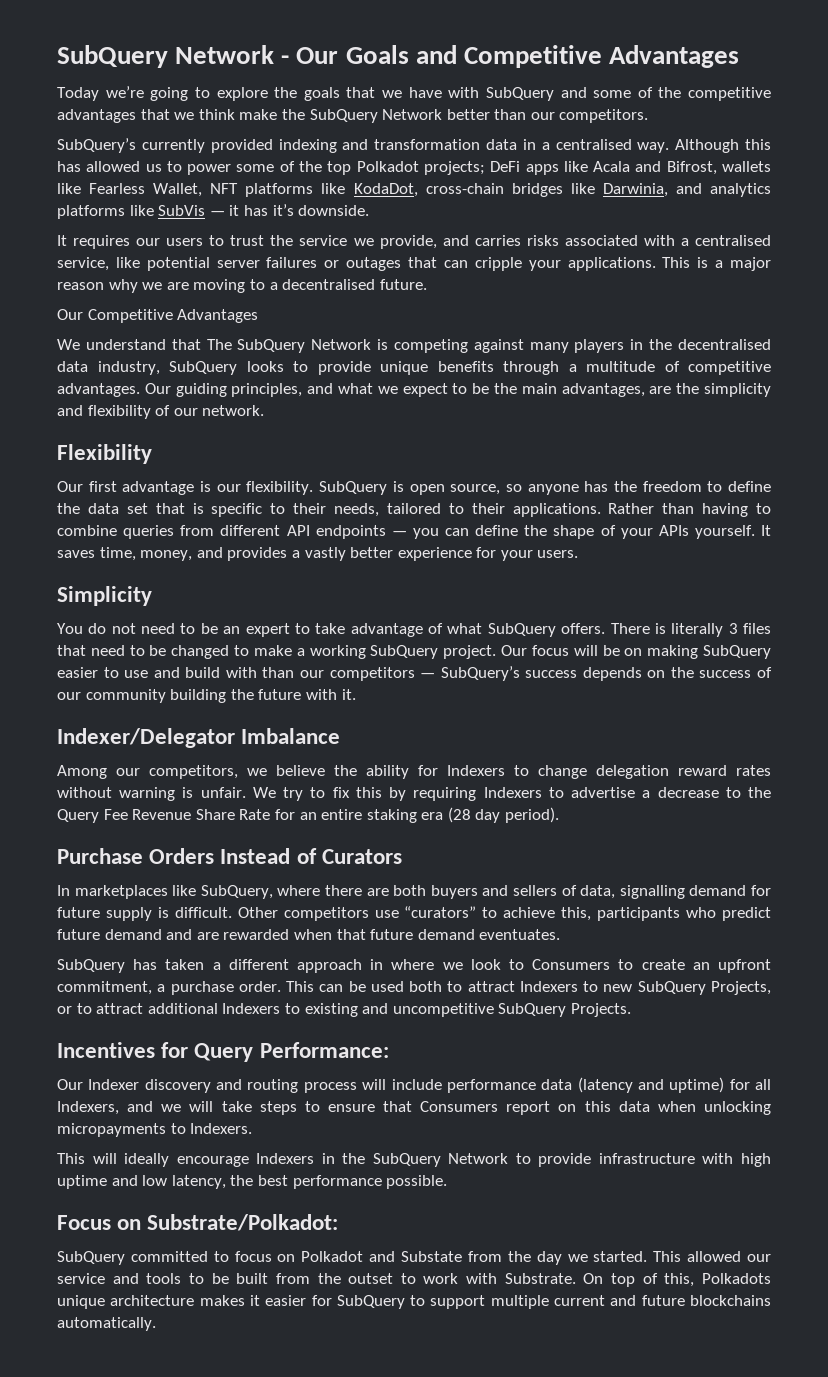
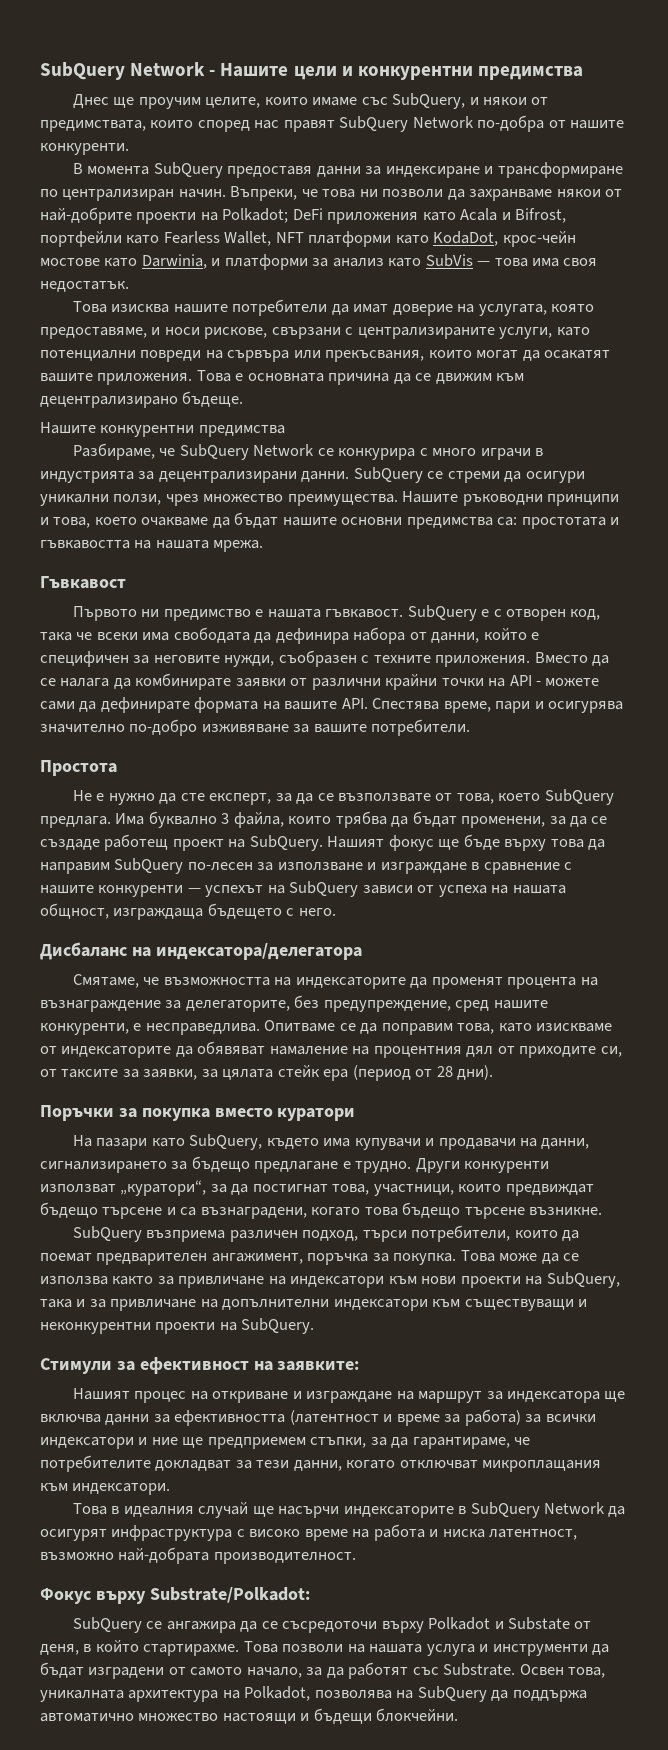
[296,45,740,68] [57,86,771,101] [57,109,649,123] [57,138,771,153] [57,161,771,175] [57,183,772,197] [57,204,370,219] [57,235,771,249] [57,257,772,271] [57,279,427,293] [57,309,259,323] [57,339,771,353] [57,361,771,375] [57,383,771,397] [57,405,265,419] [57,444,152,464] [57,481,771,495] [57,503,771,517] [57,525,771,539] [57,547,579,561] [57,586,152,606] [57,623,771,637] [57,645,772,659] [57,666,772,681] [57,689,356,703] [57,728,341,748] [57,765,771,779] [57,787,772,801] [57,807,560,823] [57,848,402,864] [57,885,772,899] [57,906,771,921] [57,929,561,940] [57,959,772,973] [57,981,771,995] [57,1003,631,1017] [57,1042,389,1062] [57,1077,772,1093] [57,1101,771,1115] [57,1123,253,1137] [57,1153,772,1167] [57,1175,448,1189] [57,1214,339,1231] [57,1251,772,1265] [57,1273,771,1287] [57,1295,771,1309] [57,1317,156,1331] Our Goals and Competitive Advantages // Today we’re going to explore the goals that we have with SubQuery and some of the competitive advantages that we think make the SubQuery Network better than our competitors. // SubQuery’s currently provided indexing and transformation data in a centralised way. Although this has allowed us to power some of the top Polkadot projects; DeFi apps like Acala and Bifrost, wallets like Fearless Wallet, NFT platforms like KodaDot, cross-chain bridges like Darwinia, and analytics platforms like SubVis — it has it’s downside. // It requires our users to trust the service we provide, and carries risks associated with a centralised service, like potential server failures or outages that can cripple your applications. This is a major reason why we are moving to a decentralised future. // Our Competitive Advantages // We understand that The SubQuery Network is competing against many players in the decentralised data industry, SubQuery looks to provide unique benefits through a multitude of competitive advantages. Our guiding principles, and what we expect to be the main advantages, are the simplicity and flexibility of our network. // Flexibility // Our first advantage is our flexibility. SubQuery is open source, so anyone has the freedom to define the data set that is specific to their needs, tailored to their applications. Rather than having to combine queries from different API endpoints — you can define the shape of your APIs yourself. It saves time, money, and provides a vastly better experience for your users. // Simplicity // You do not need to be an expert to take advantage of what SubQuery offers. There is literally 3 files that need to be changed to make a working SubQuery project. Our focus will be on making SubQuery easier to use and build with than our competitors — SubQuery’s success depends on the success of our community building the future with it. // Indexer/Delegator Imbalance // Among our competitors, we believe the ability for Indexers to change delegation reward rates without warning is unfair. We try to fix this by requiring Indexers to advertise a decrease to the Query Fee Revenue Share Rate for an entire staking era (28 day period). // Purchase Orders Instead of Curators // In marketplaces like SubQuery, where there are both buyers and sellers of data, signalling demand for future supply is difficult. Other competitors use “curators” to achieve this, participants who predict future demand and are rewarded when that future demand eventuates. // SubQuery has taken a different approach in where we look to Consumers to create an upfront commitment, a purchase order. This can be used both to attract Indexers to new SubQuery Projects, or to attract additional Indexers to existing and uncompetitive SubQuery Projects. // Incentives for Query Performance: // Our Indexer discovery and routing process will include performance data (latency and uptime) for all Indexers, and we will take steps to ensure that Consumers report on this data when unlocking micropayments to Indexers. // This will ideally encourage Indexers in the SubQuery Network to provide infrastructure with high uptime and low latency, the best performance possible. // Focus on Substrate/Polkadot: // SubQuery committed to focus on Polkadot and Substate from the day we started. This allowed our service and tools to be built from the outset to work with Substrate. On top of this, Polkadots unique architecture makes it easier for SubQuery to support multiple current and future blockchains automatically. -> [220,63,583,80] [72,93,549,109] [40,115,625,132] [40,143,129,155] [72,162,623,178] [40,186,623,201] [40,207,567,224] [40,231,576,247] [40,254,598,270] [40,281,129,292] [72,299,594,316] [40,327,590,339] [40,350,611,362] [40,370,525,385] [40,391,244,408] [40,422,285,437] [72,443,543,460] [40,467,585,483] [40,491,620,506] [40,512,620,529] [40,540,264,552] [40,576,126,589] [72,605,601,621] [40,627,540,644] [40,650,610,667] [40,673,600,690] [40,697,624,713] [40,719,471,736] [40,760,117,776] [72,789,614,805] [40,811,608,828] [40,834,606,851] [40,858,573,874] [40,881,566,897] [40,903,336,920] [40,942,362,960] [72,974,598,989] [40,995,548,1012] [40,1020,613,1035] [40,1041,622,1058] [40,1065,494,1081] [40,1105,356,1121] [72,1134,590,1150] [40,1156,550,1173] [40,1180,594,1196] [40,1202,603,1219] [72,1225,580,1242] [40,1250,580,1265] [40,1272,620,1288] [40,1299,588,1311] [40,1318,315,1334] [40,1357,360,1374] [72,1388,626,1403] [40,1409,596,1426] [40,1437,531,1449] [40,1455,602,1472] [40,1483,171,1495] [72,1502,626,1518] [40,1524,578,1541] [40,1547,356,1564] [40,1587,310,1604] [72,1617,592,1633] [40,1640,610,1656] [40,1662,606,1679] [40,1686,587,1702] [40,1708,459,1724] Нашите цели и конкурентни предимства // Днес ще проучим целите, които имаме със SubQuery, и някои от предимствата, които според нас правят SubQuery Network по-добра от нашите конкуренти. // В момента SubQuery предоставя данни за индексиране и трансформиране по централизиран начин. Въпреки, че това ни позволи да захранваме някои от най-добрите проекти на Polkadot; DeFi приложения като Acala и Bifrost, портфейли като Fearless Wallet, NFT платформи като KodaDot, крос-чейн мостове като Darwinia, и платформи за анализ като SubVis — това има своя недостатък. // Това изисква нашите потребители да имат доверие на услугата, която предоставяме, и носи рискове, свързани с централизираните услуги, като потенциални повреди на сървъра или прекъсвания, които могат да осакатят вашите приложения. Това е основната причина да се движим към децентрализирано бъдеще. // Нашите конкурентни предимства // Разбираме, че SubQuery Network се конкурира с много играчи в индустрията за децентрализирани данни. SubQuery се стреми да осигури уникални ползи, чрез множество преимущества. Нашите ръководни принципи и това, което очакваме да бъдат нашите основни предимства са: простотата и гъвкавостта на нашата мрежа. // Гъвкавост // Първото ни предимство е нашата гъвкавост. SubQuery е с отворен код, така че всеки има свободата да дефинира набора от данни, който е специфичен за неговите нужди, съобразен с техните приложения. Вместо да се налага да комбинирате заявки от различни крайни точки на API - можете сами да дефинирате формата на вашите API. Спестява време, пари и осигурява значително по-добро изживяване за вашите потребители. // Простота // Не е нужно да сте експерт, за да се възползвате от това, което SubQuery предлага. Има буквално 3 файла, които трябва да бъдат променени, за да се създаде работещ проект на SubQuery. Нашият фокус ще бъде върху това да направим SubQuery по-лесен за използване и изграждане в сравнение с нашите конкуренти — успехът на SubQuery зависи от успеха на нашата общност, изграждаща бъдещето с него. // Дисбаланс на индексатора/делегатора // Смятаме, че възможността на индексаторите да променят процента на възнаграждение за делегаторите, без предупреждение, сред нашите конкуренти, е несправедлива. Опитваме се да поправим това, като изискваме от индексаторите да обявяват намаление на процентния дял от приходите си, от таксите за заявки, за цялата стейк ера (период от 28 дни). // Поръчки за покупка вместо куратори // На пазари като SubQuery, където има купувачи и продавачи на данни, сигнализирането за бъдещо предлагане е трудно. Други конкуренти използват „куратори“, за да постигнат това, участници, които предвиждат бъдещо търсене и са възнаградени, когато това бъдещо търсене възникне. // SubQuery възприема различен подход, търси потребители, които да поемат предварителен ангажимент, поръчка за покупка. Това може да се използва както за привличане на индексатори към нови проекти на SubQuery, така и за привличане на допълнителни индексатори към съществуващи и неконкурентни проекти на SubQuery. // Стимули за ефективност на заявките: // Нашият процес на откриване и изграждане на маршрут за индексатора ще включва данни за ефективността (латентност и време за работа) за всички индексатори и ние ще предприемем стъпки, за да гарантираме, че потребителите докладват за тези данни, когато отключват микроплащания към индексатори. // Това в идеалния случай ще насърчи индексаторите в SubQuery Network да осигурят инфраструктура с високо време на работа и ниска латентност, възможно най-добрата производителност. // Фокус върху Substrate/Polkadot: // SubQuery се ангажира да се съсредоточи върху Polkadot и Substate от деня, в който стартирахме. Това позволи на нашата услуга и инструменти да бъдат изградени от самото начало, за да работят със Substrate. Освен това, уникалната архитектура на Polkadot, позволява на SubQuery да поддържа автоматично множество настоящи и бъдещи блокчейни.

